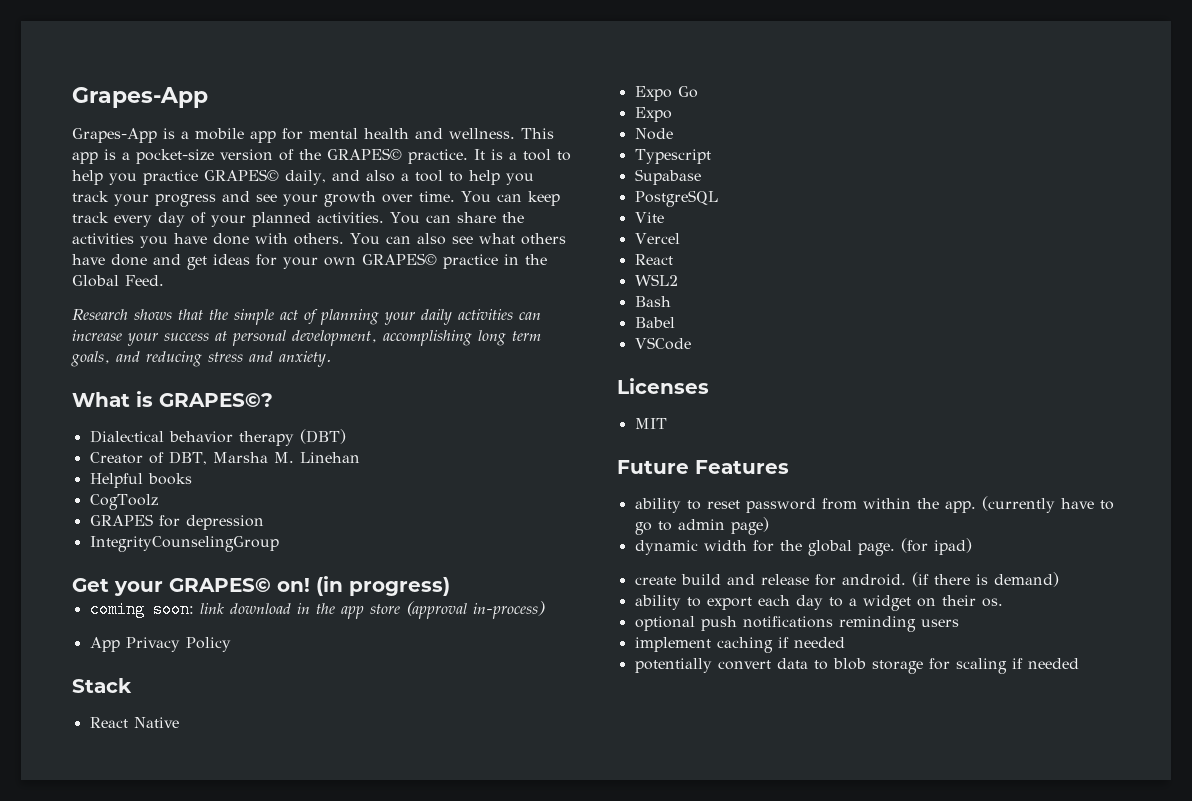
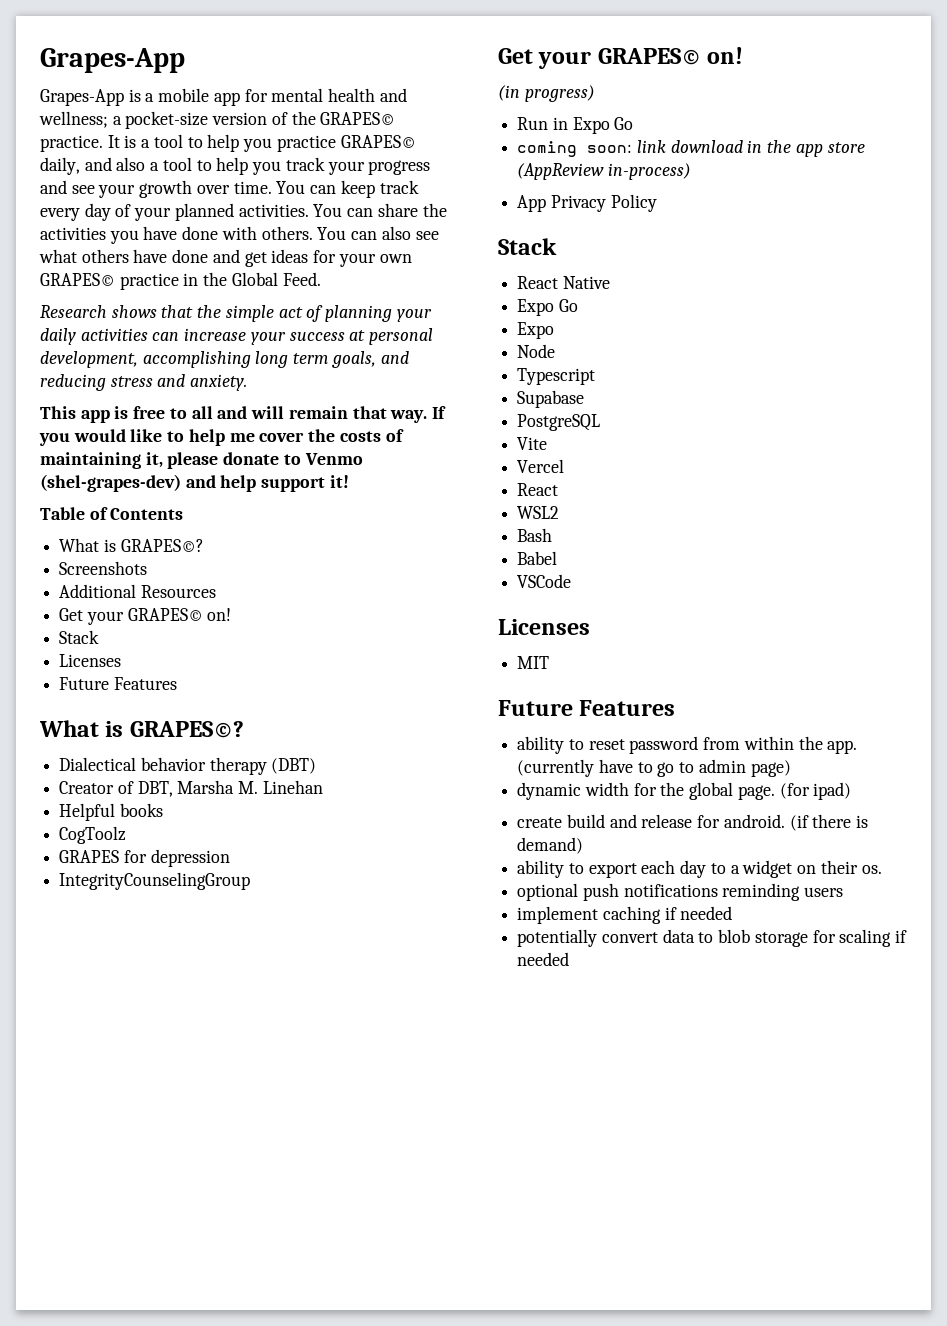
[449,128,554,139] [72,149,116,164] wellness. This app is -> [39,111,108,128] wellness;
(331, 359) none -> [40,406,446,423] [39,429,404,446] [40,452,363,469] [40,474,349,492] [40,507,184,520] [59,538,204,552] [59,561,148,575] [59,584,216,598] [59,608,232,625] [59,630,100,644] [59,654,122,667] [59,677,177,690] // This app is free to all and will remain that way. If you would like to help me cover the costs of maintaining it, please donate to Venmo (shel-grapes-dev) and help support it! // Table of Contents // What is GRAPES©? // Screenshots // Additional Resources // Get your GRAPES© on! // Stack // Licenses // Future Features
(310, 585) none -> (744, 55) //
(450, 586) none -> [517,117,634,134] // Run in Expo Go
[405,601,467,619] (approval -> [517,163,605,180] (AppReview

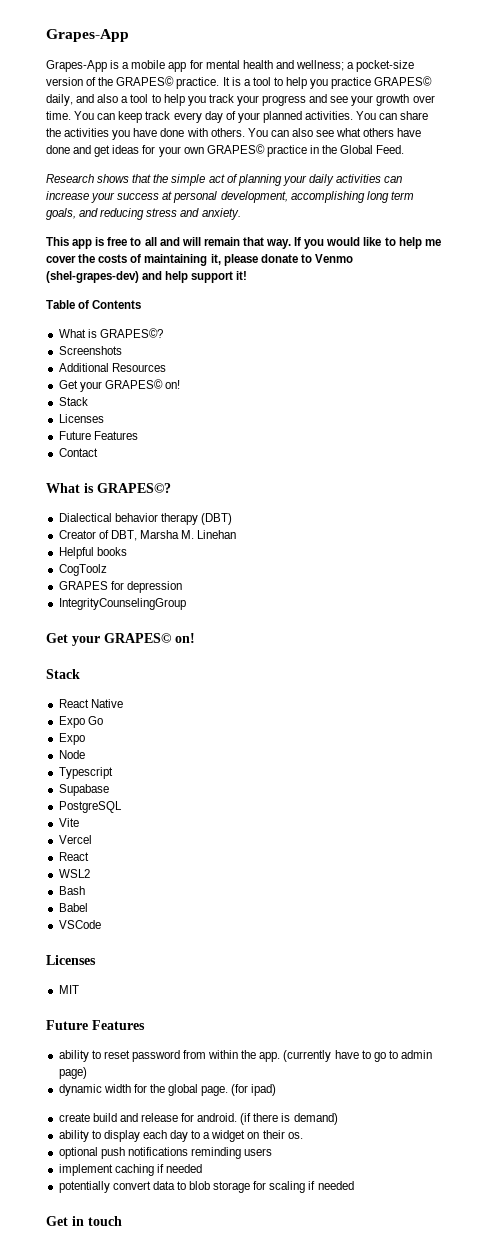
(177, 683) none -> [58,448,98,457] // Contact
[498,85,595,102] [517,117,634,134] [517,140,865,157] [517,163,691,180] [517,194,657,212] // (in progress) // Run in Expo Go // coming soon: link download in the app store (AppReview in-process) // App Privacy Policy -> (195, 638) none
[588,863,637,878] export -> [103,1130,140,1142] display
(570, 959) none -> [46,1216,122,1226] // Get in touch

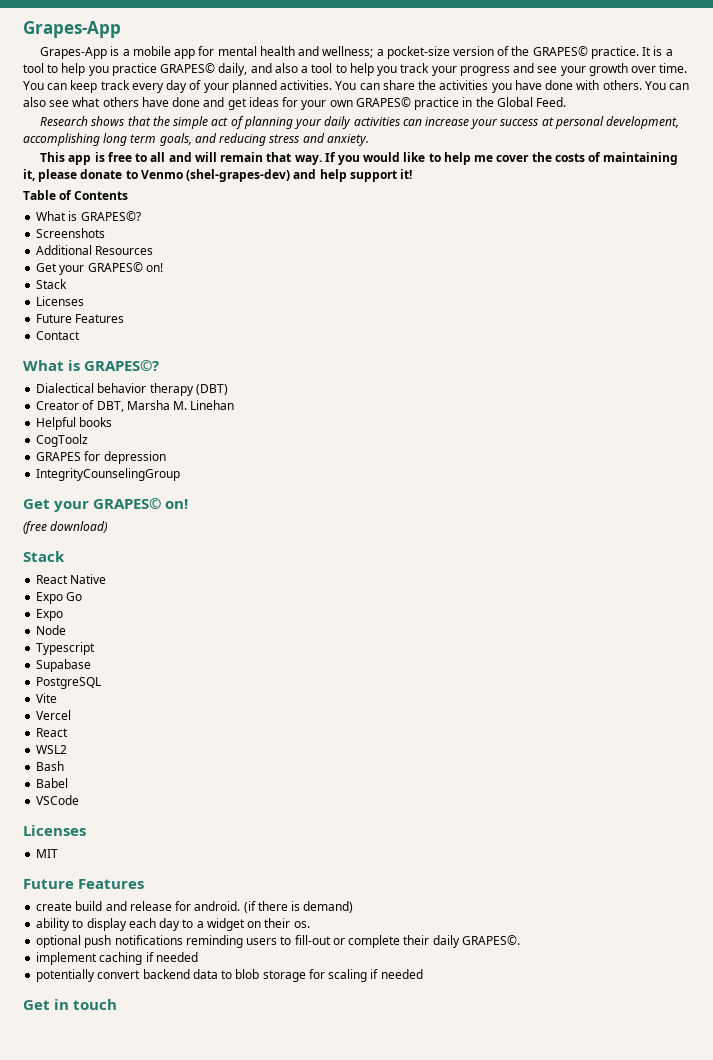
(195, 638) none -> [23,521,108,534] // (free download)
[58,1050,433,1062] [58,1067,87,1079] [58,1084,277,1096] // ability to reset password from within the app. (currently have to go to admin page) // dynamic width for the global page. (for ipad) -> (145, 884) none
(273, 1152) none -> [280,935,520,948] to fill-out or complete their daily GRAPES©.
(151, 1185) none -> [142,969,190,979] backend

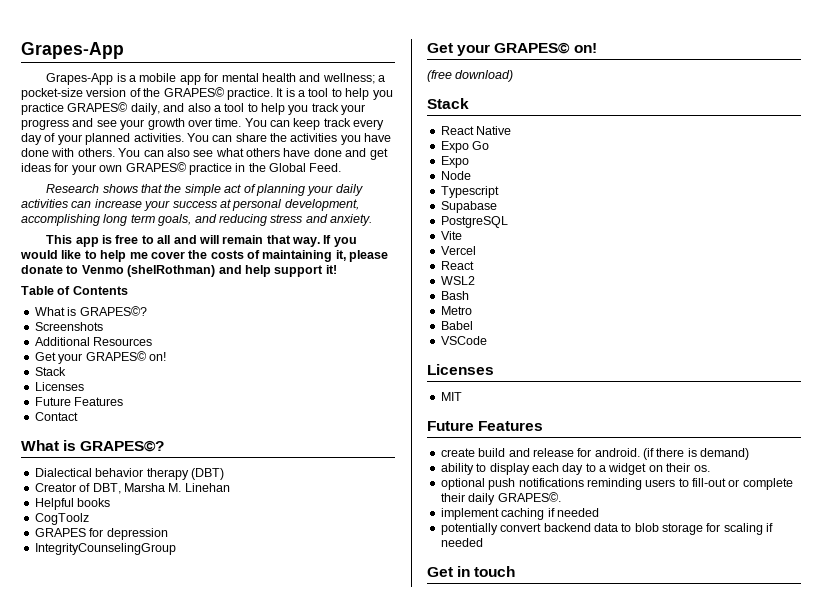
[186,169,291,182] (shel-grapes-dev) -> [127,265,216,277] (shelRothman)
(65, 766) none -> [440,306,472,315] // Metro

